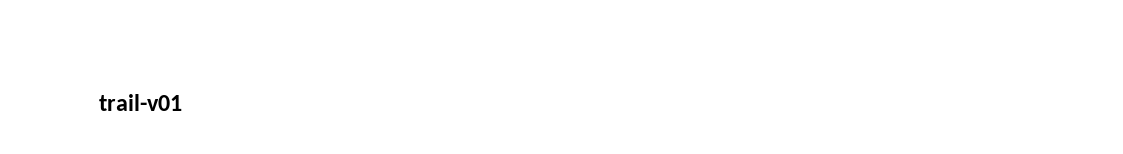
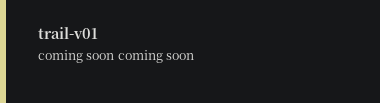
(182, 102) none -> [38,50,195,63] // coming soon coming soon

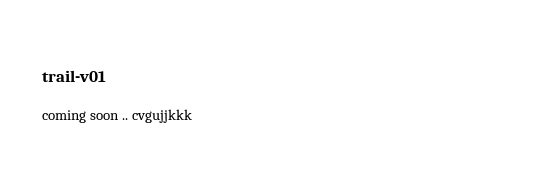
[117,50,195,63] coming soon -> [121,109,192,123] .. cvgujjkkk

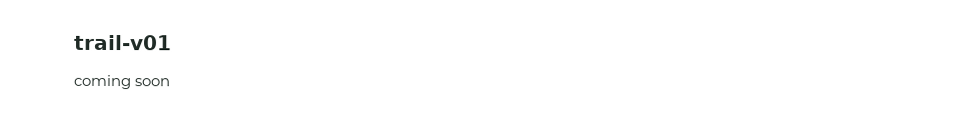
[121,109,192,123] .. cvgujjkkk -> (171, 82) none

